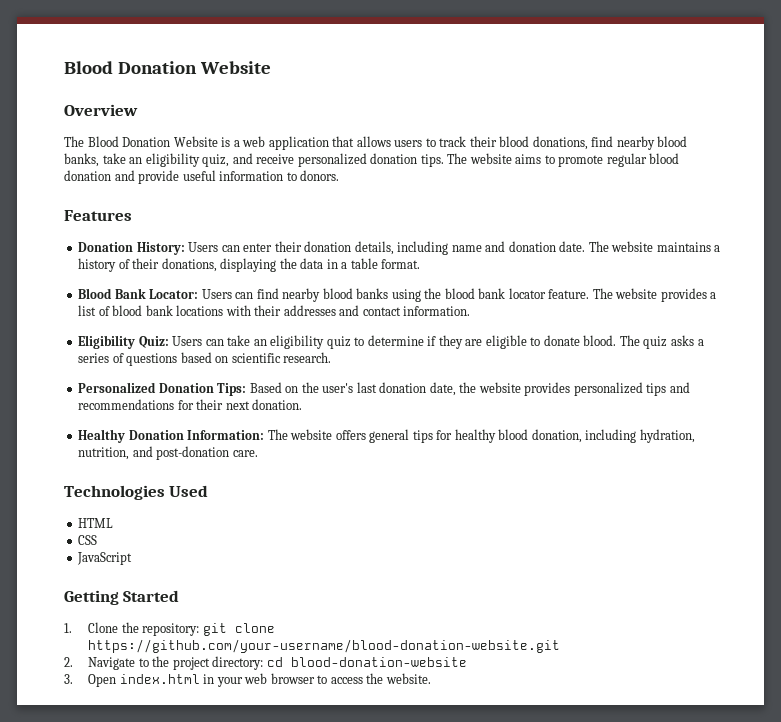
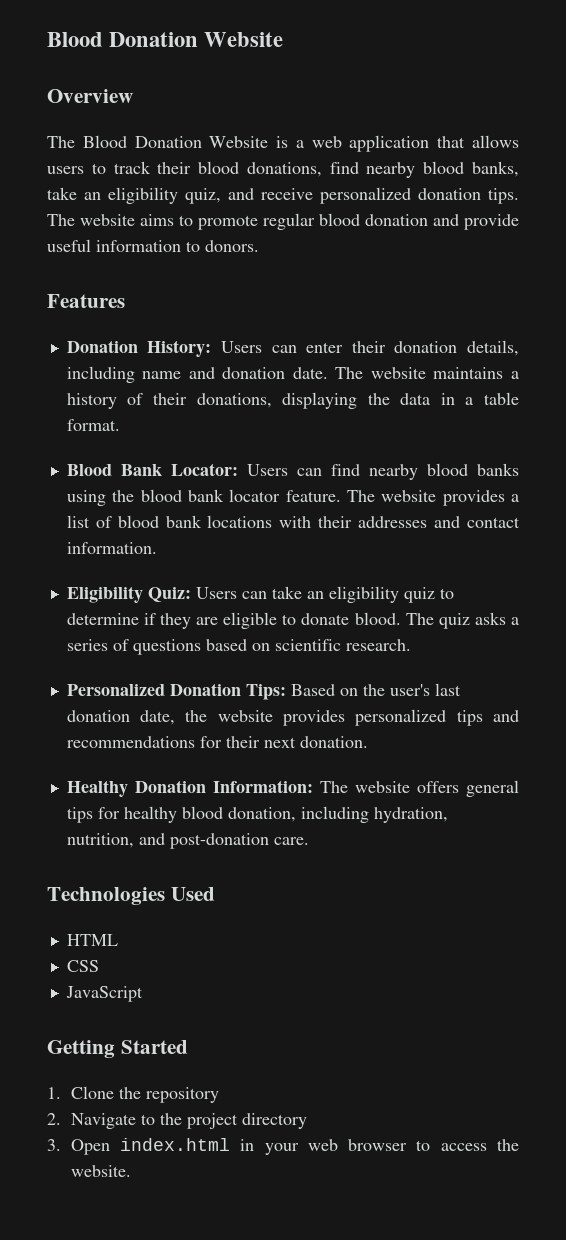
[142,623,275,636] [88,639,561,653] repository: git clone https://github.com/your-username/blood-donation-website.git -> [145,1087,219,1103] repository
[212,656,467,670] directory: cd blood-donation-website -> [241,1113,307,1129] directory

